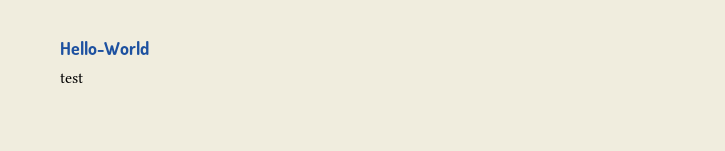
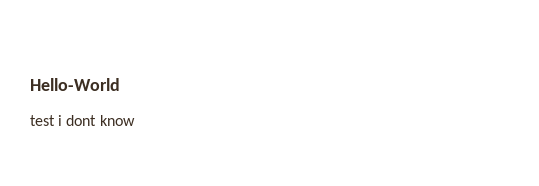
(83, 78) none -> [58,115,135,126] i dont know

